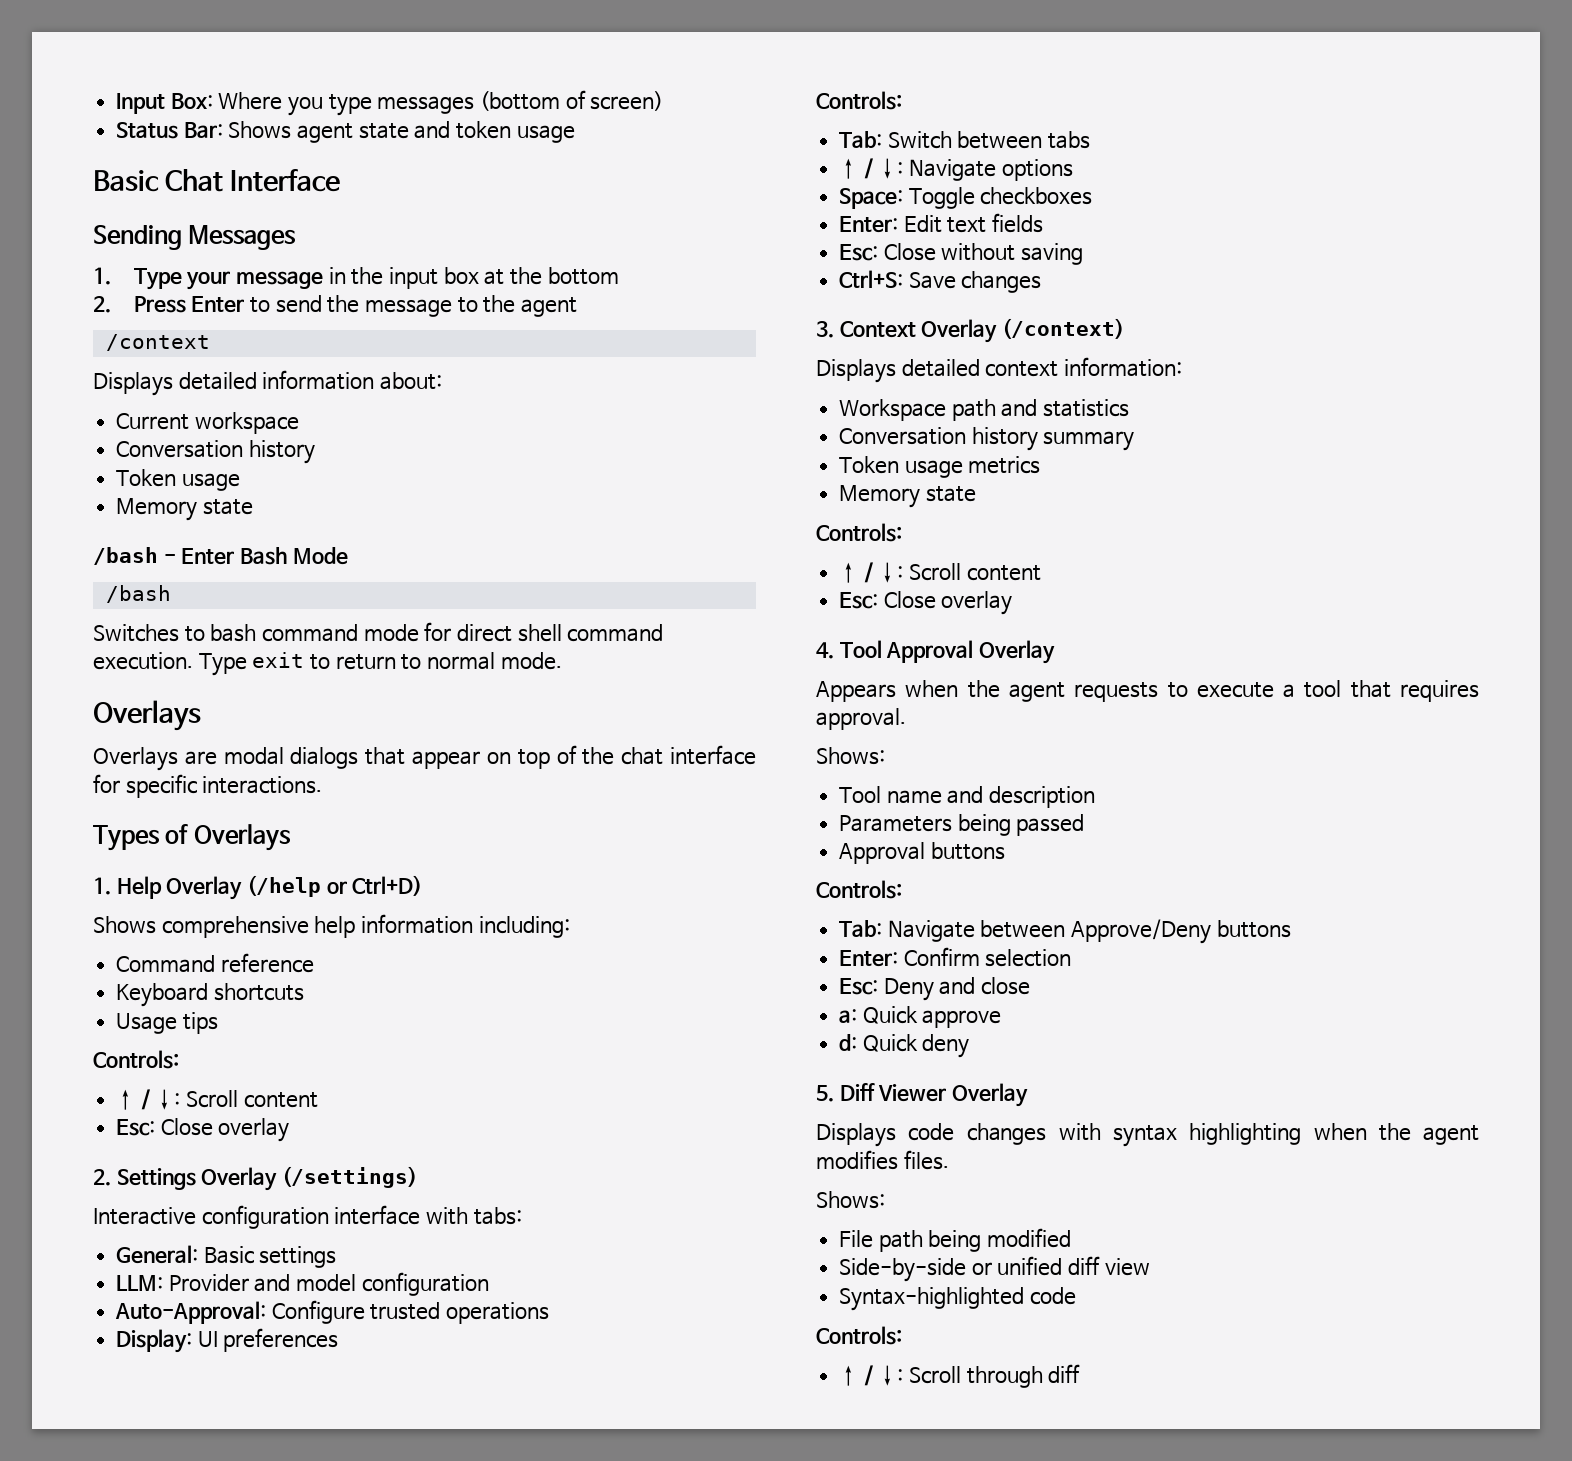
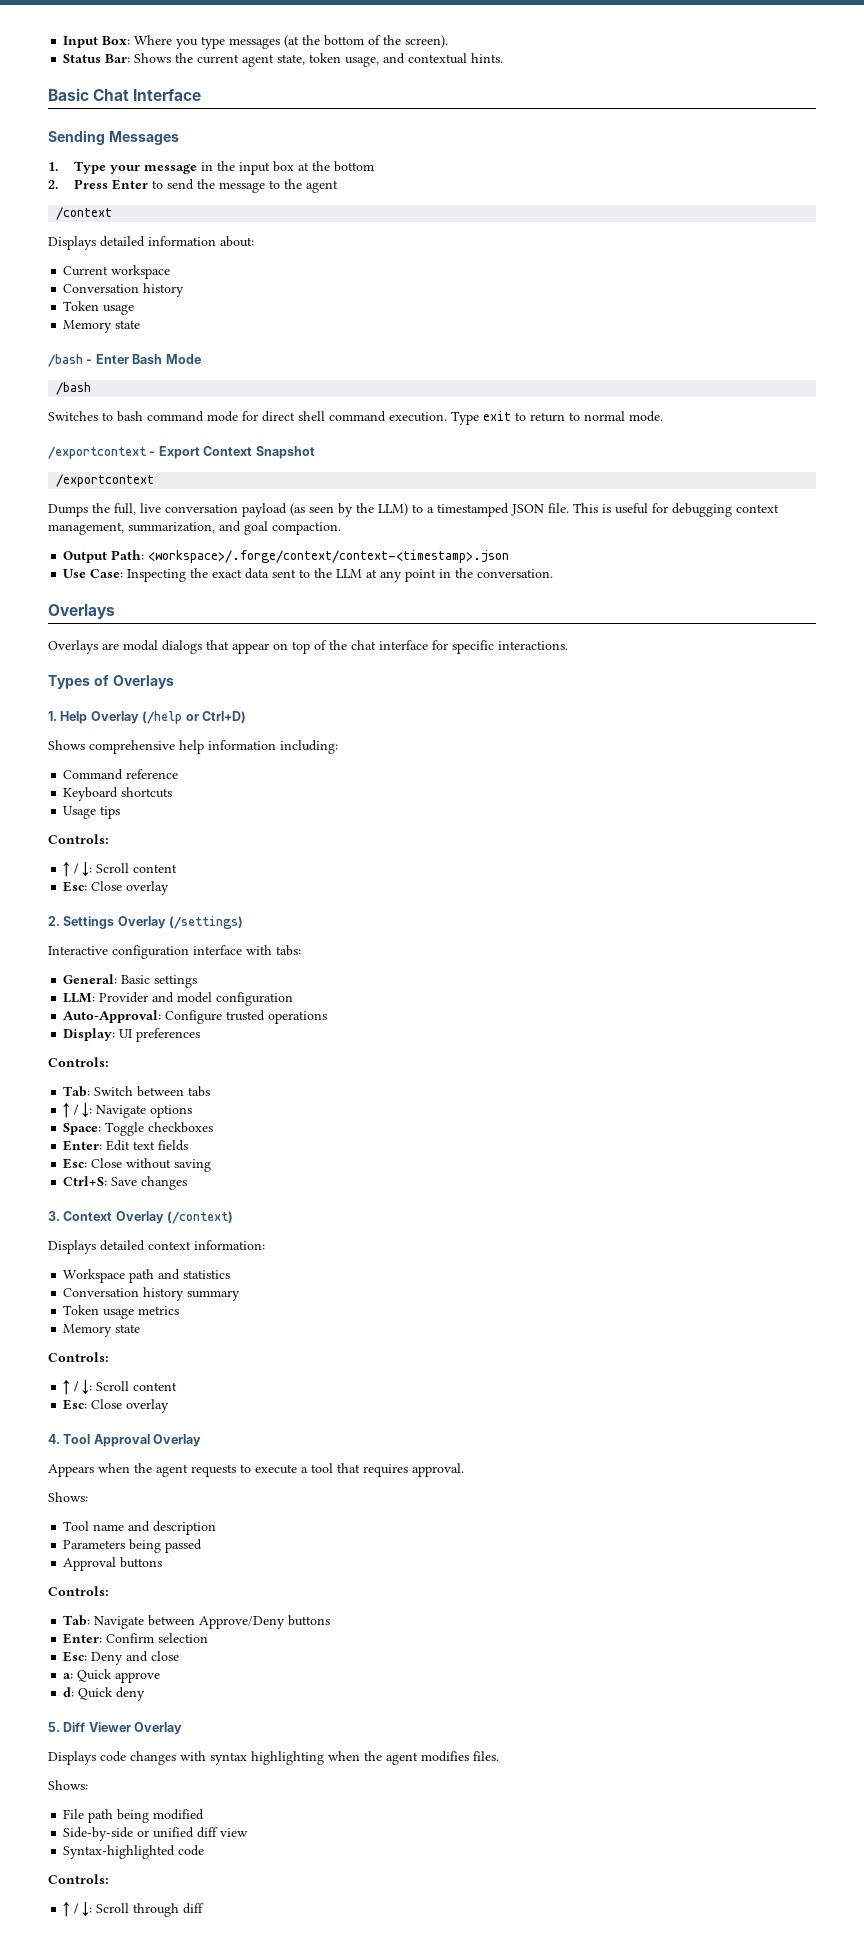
[480,90,664,111] [116,121,575,143] (bottom of screen) // Status Bar: Shows agent state and token usage -> [284,35,449,48] [63,53,504,67] (at the bottom of the screen). // Status Bar: Shows the current agent state, token usage, and contextual hints.
(562, 661) none -> [48,446,315,459] [56,474,155,487] [48,503,779,517] [48,521,341,535] [63,550,510,563] [63,568,554,582] // /exportcontext - Export Context Snapshot // /exportcontext // Dumps the full, live conversation payload (as seen by the LLM) to a timestamped JSON file. This is useful for debugging context management, summarization, and goal compaction. // Output Path: <workspace>/.forge/context/context-<timestamp>.json // Use Case: Inspecting the exact data sent to the LLM at any point in the conversation.

